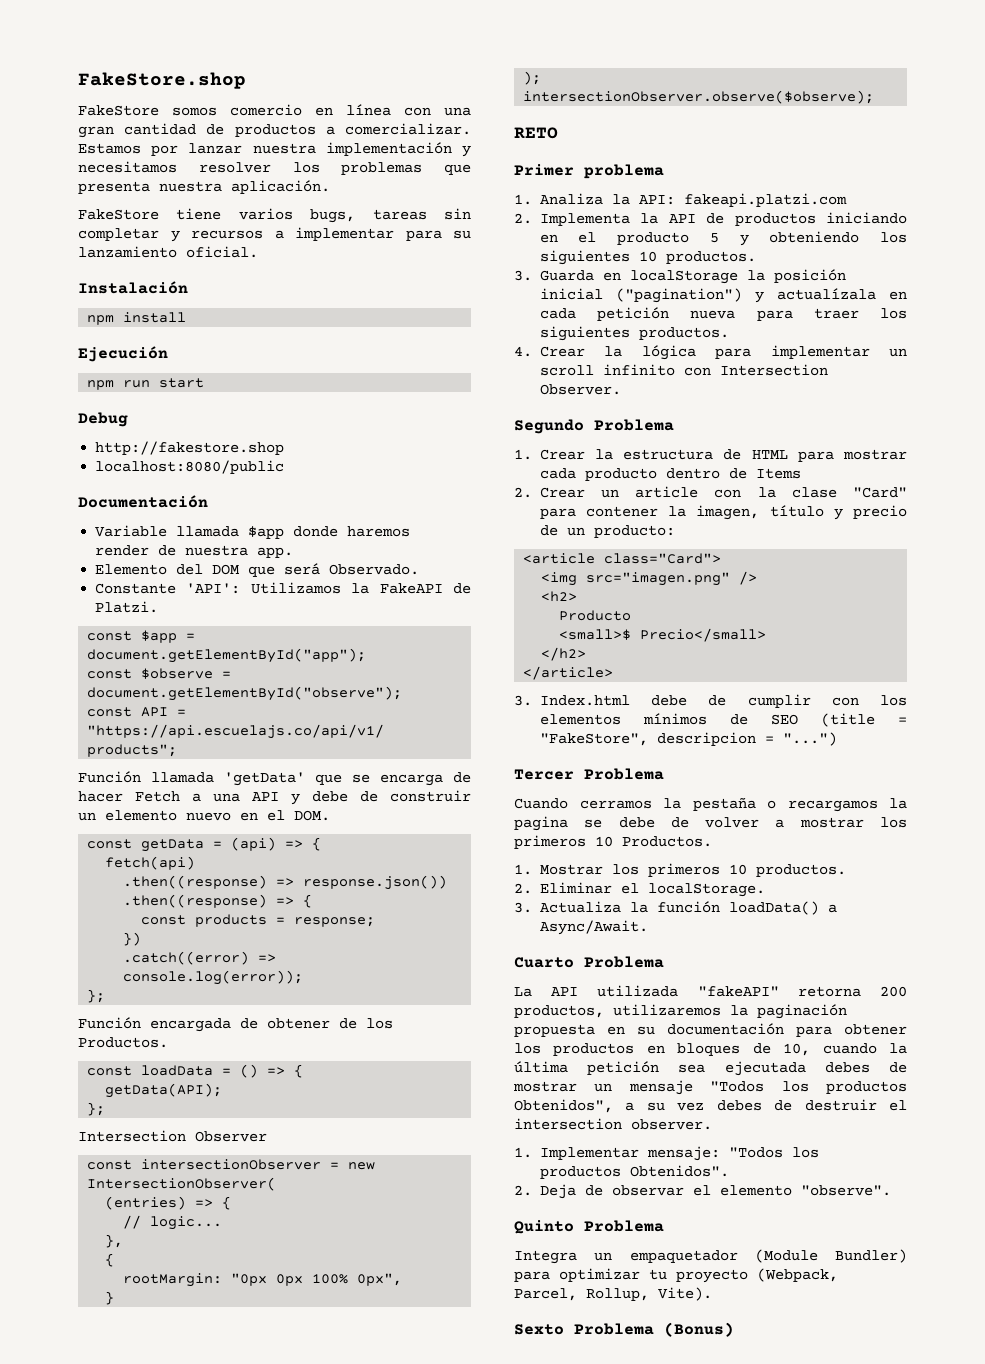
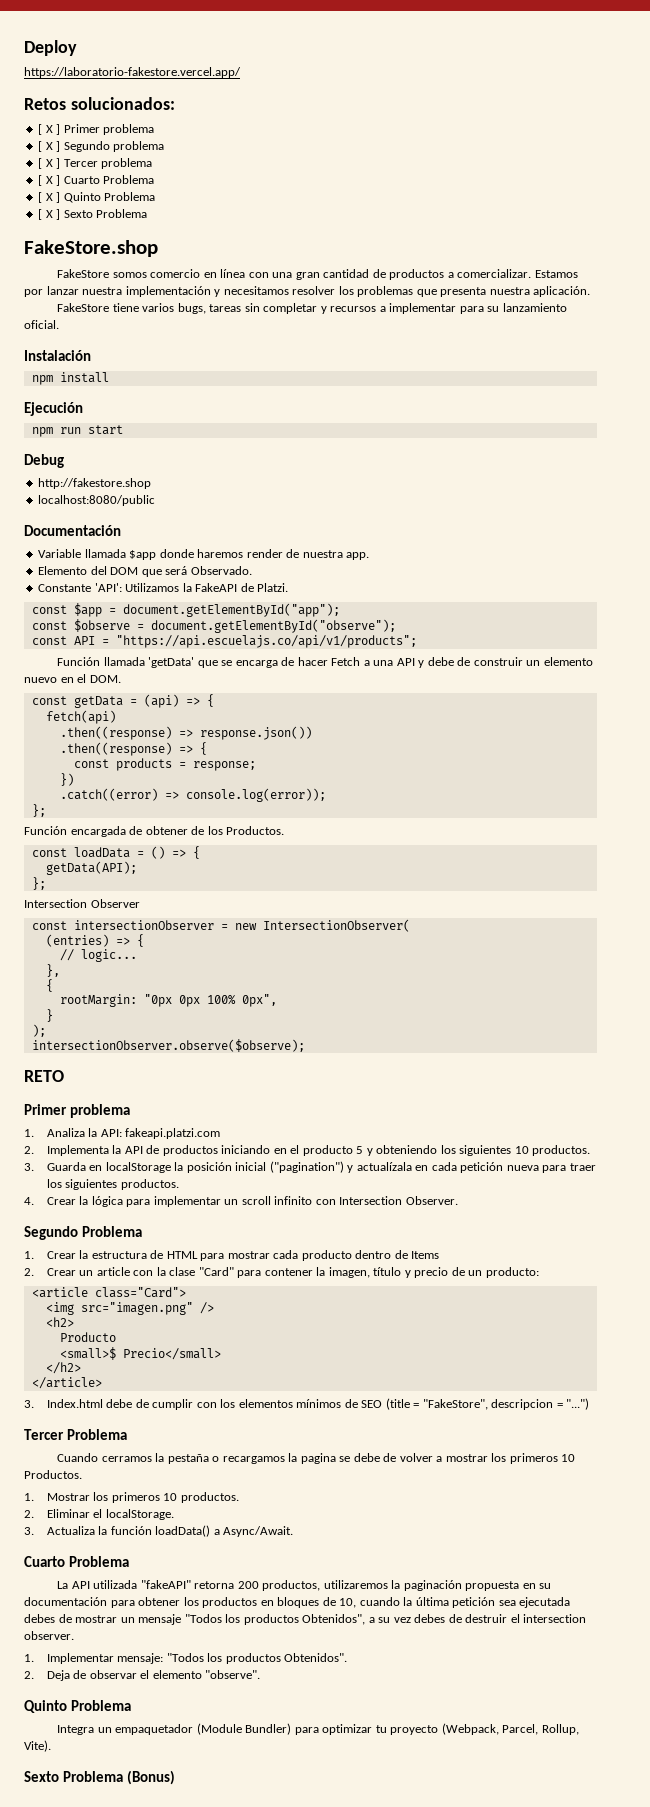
(78, 80) none -> [24,40,77,56] [24,67,241,78] [24,97,175,110] [38,124,155,135] [38,141,165,152] [38,158,153,169] [38,175,155,186] [38,192,156,203] [38,209,148,220] Deploy // https://laboratorio-fakestore.vercel.app/ // Retos solucionados: // [ X ] Primer problema // [ X ] Segundo problema // [ X ] Tercer problema // [ X ] Cuarto Problema // [ X ] Quinto Problema // [ X ] Sexto Problema //

